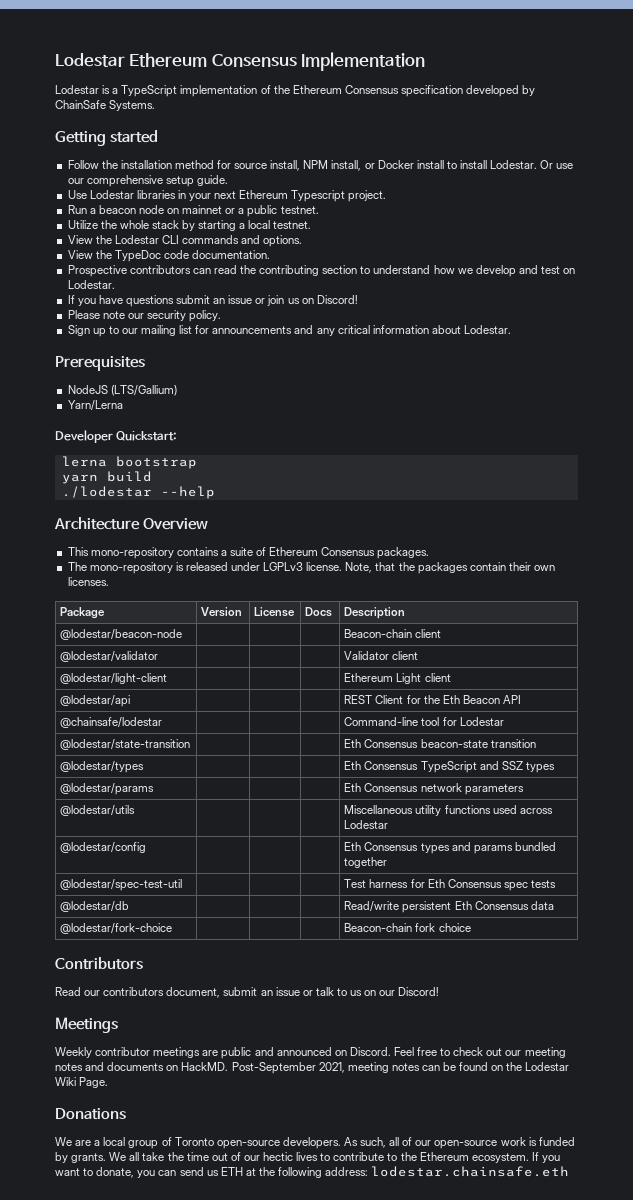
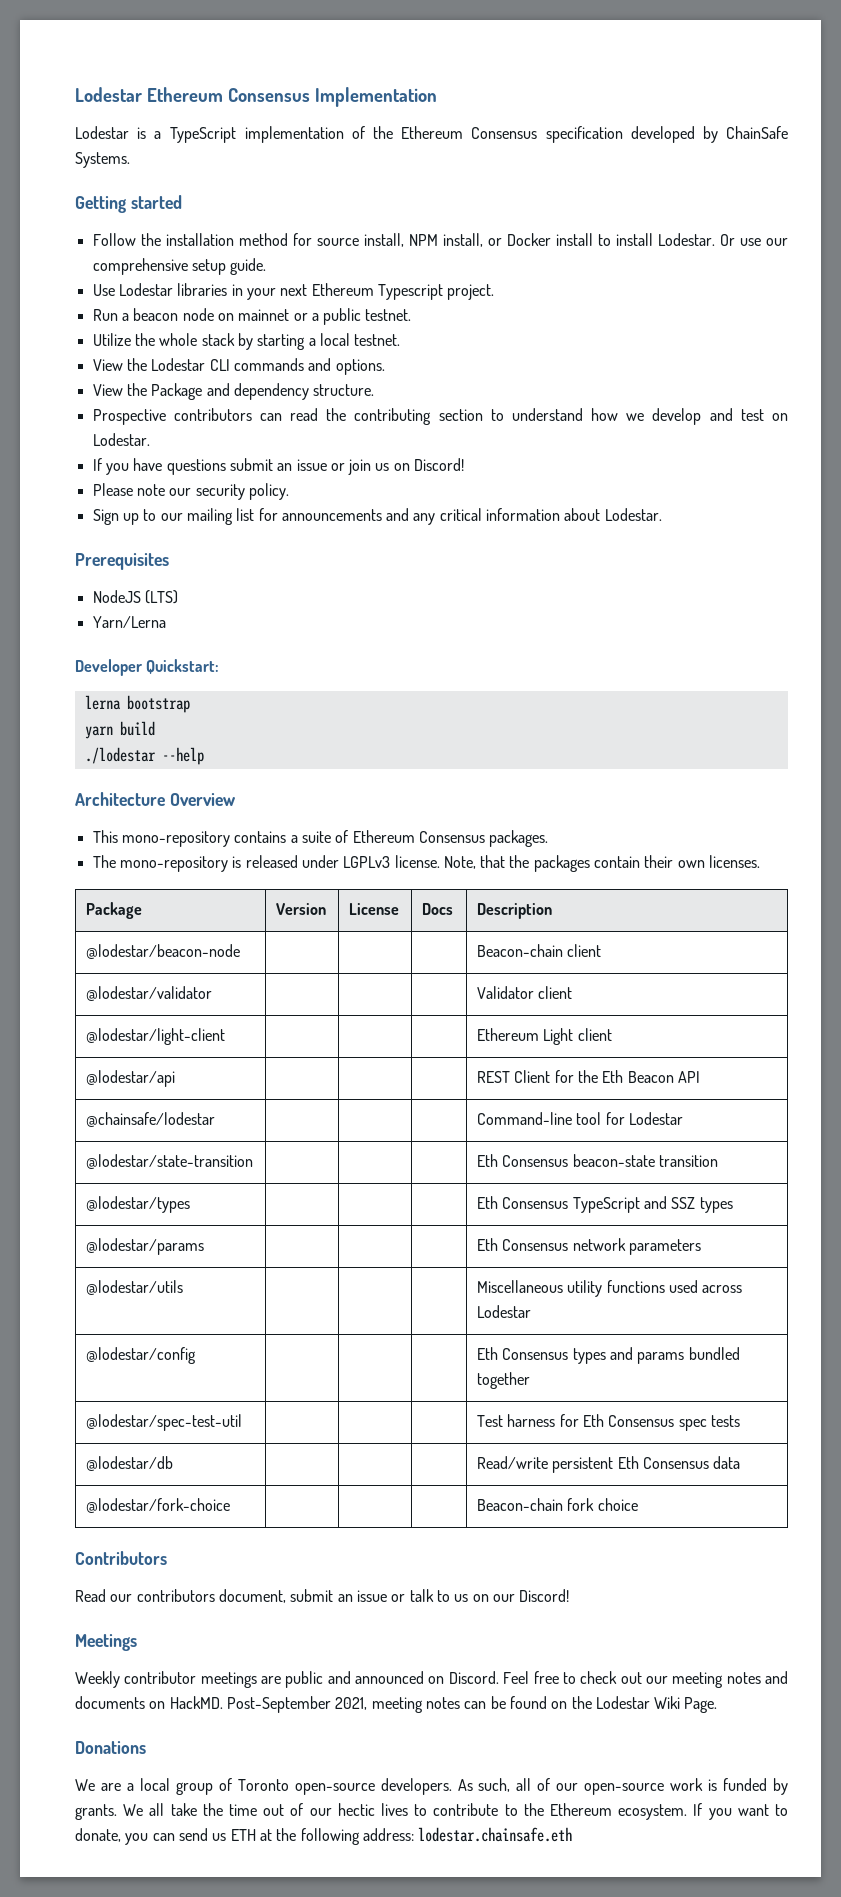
[114,250,271,262] TypeDoc code documentation. -> [151,383,375,400] Package and dependency structure.
[110,385,177,396] (LTS/Gallium) -> [144,590,178,604] (LTS)

